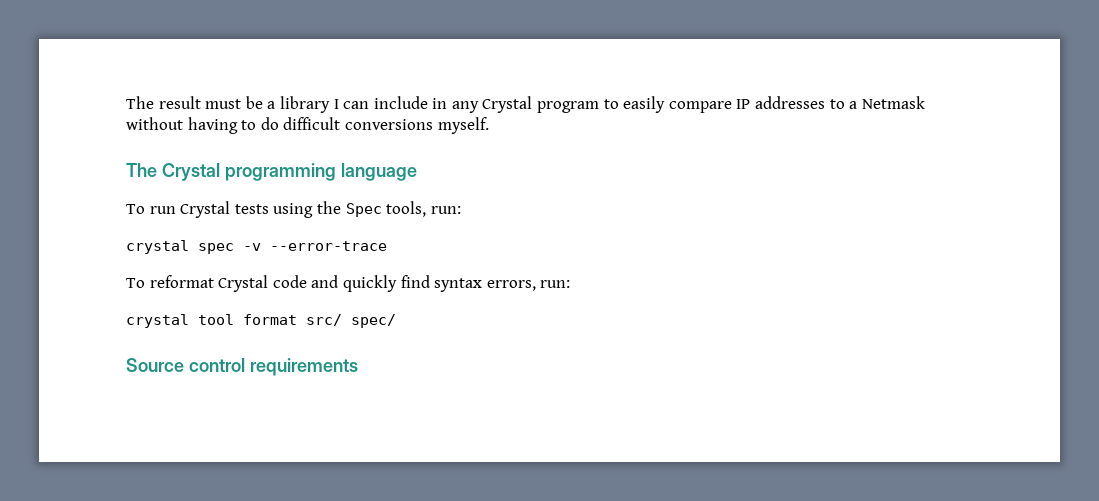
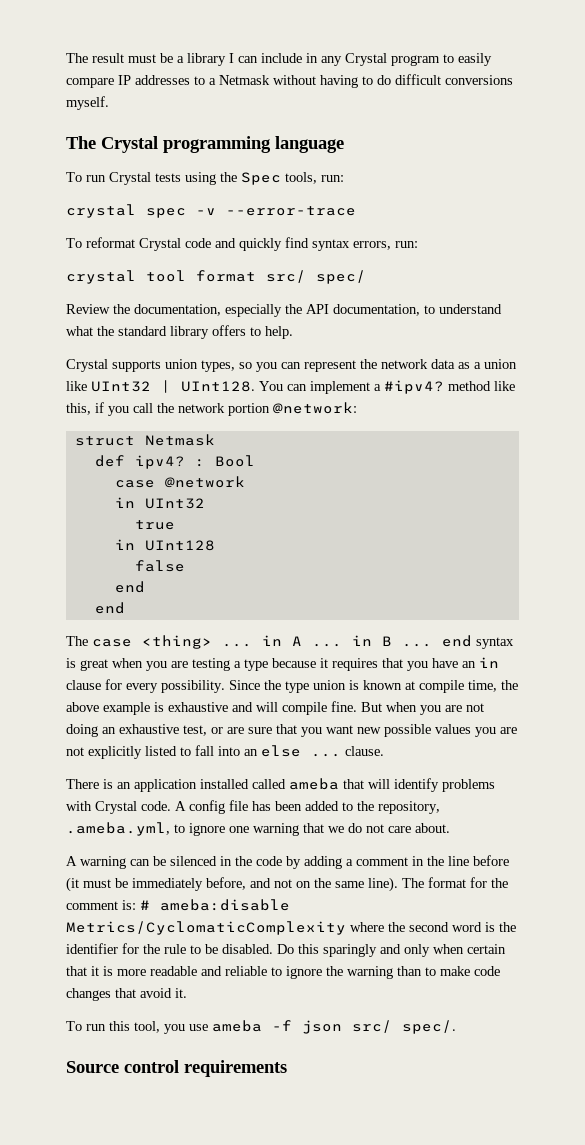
(396, 321) none -> [66,304,502,317] [66,325,293,339] [66,359,517,372] [66,380,515,394] [66,402,357,416] [74,434,215,446] [94,455,255,469] [114,476,245,488] [114,497,205,509] [134,520,175,530] [114,539,215,551] [134,560,185,572] [114,581,145,593] [94,602,125,614] [66,635,514,649] [66,657,499,671] [66,679,518,693] [66,701,484,715] [66,724,517,737] [66,745,384,759] [66,778,495,792] [66,800,440,814] [66,822,450,836] [66,855,509,869] [66,877,508,892] [66,899,290,911] [66,921,516,935] [66,943,506,957] [66,966,500,979] [66,988,187,1001] [66,1020,456,1034] // Review the documentation, especially the API documentation, to understand what the standard library offers to help. // Crystal supports union types, so you can represent the network data as a union like UInt32 | UInt128. You can implement a #ipv4? method like this, if you call the network portion @network: // struct Netmask // def ipv4? : Bool // case @network // in UInt32 // true // in UInt128 // false // end // end // The case <thing> ... in A ... in B ... end syntax is great when you are testing a type because it requires that you have an in clause for every possibility. Since the type union is known at compile time, the above example is exhaustive and will compile fine. But when you are not doing an exhaustive test, or are sure that you want new possible values you are not explicitly listed to fall into an else ... clause. // There is an application installed called ameba that will identify problems with Crystal code. A config file has been added to the repository, .ameba.yml, to ignore one warning that we do not care about. // A warning can be silenced in the code by adding a comment in the line before (it must be immediately before, and not on the same line). The format for the comment is: # ameba:disable Metrics/CyclomaticComplexity where the second word is the identifier for the rule to be disabled. Do this sparingly and only when certain that it is more readable and reliable to ignore the warning than to make code changes that avoid it. // To run this tool, you use ameba -f json src/ spec/.

